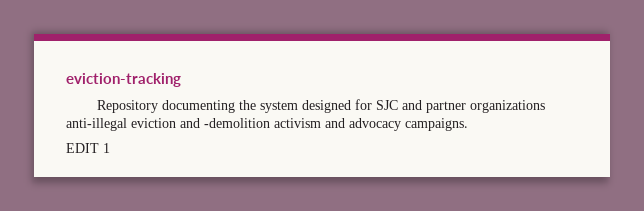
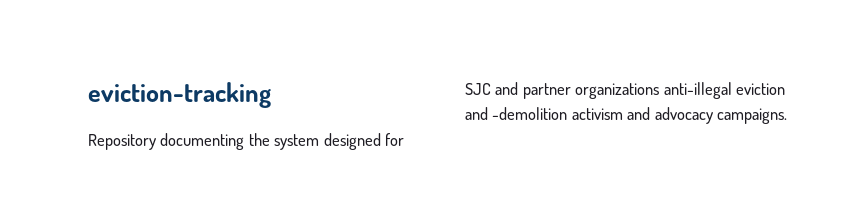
[66,143,110,153] // EDIT 1 -> (788, 116) none

